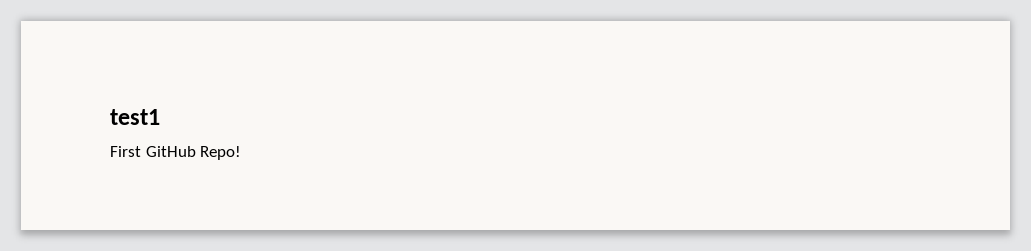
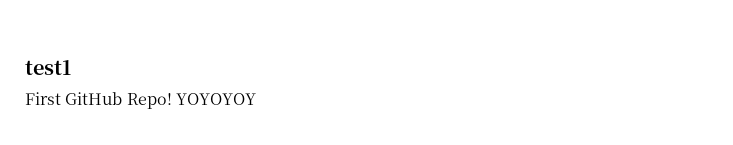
(242, 153) none -> [175,93,256,105] YOYOYOY

